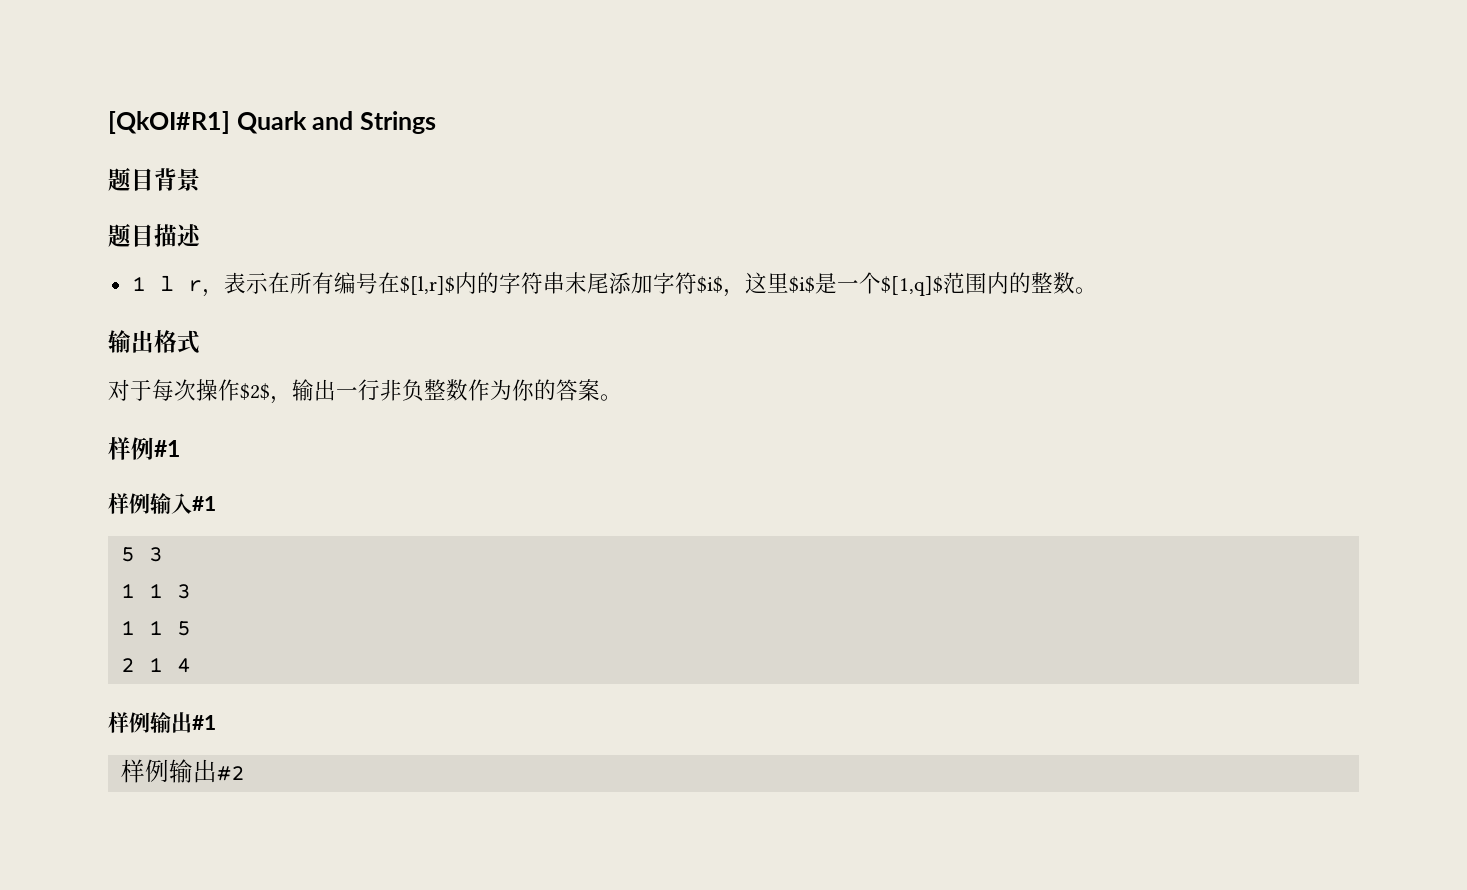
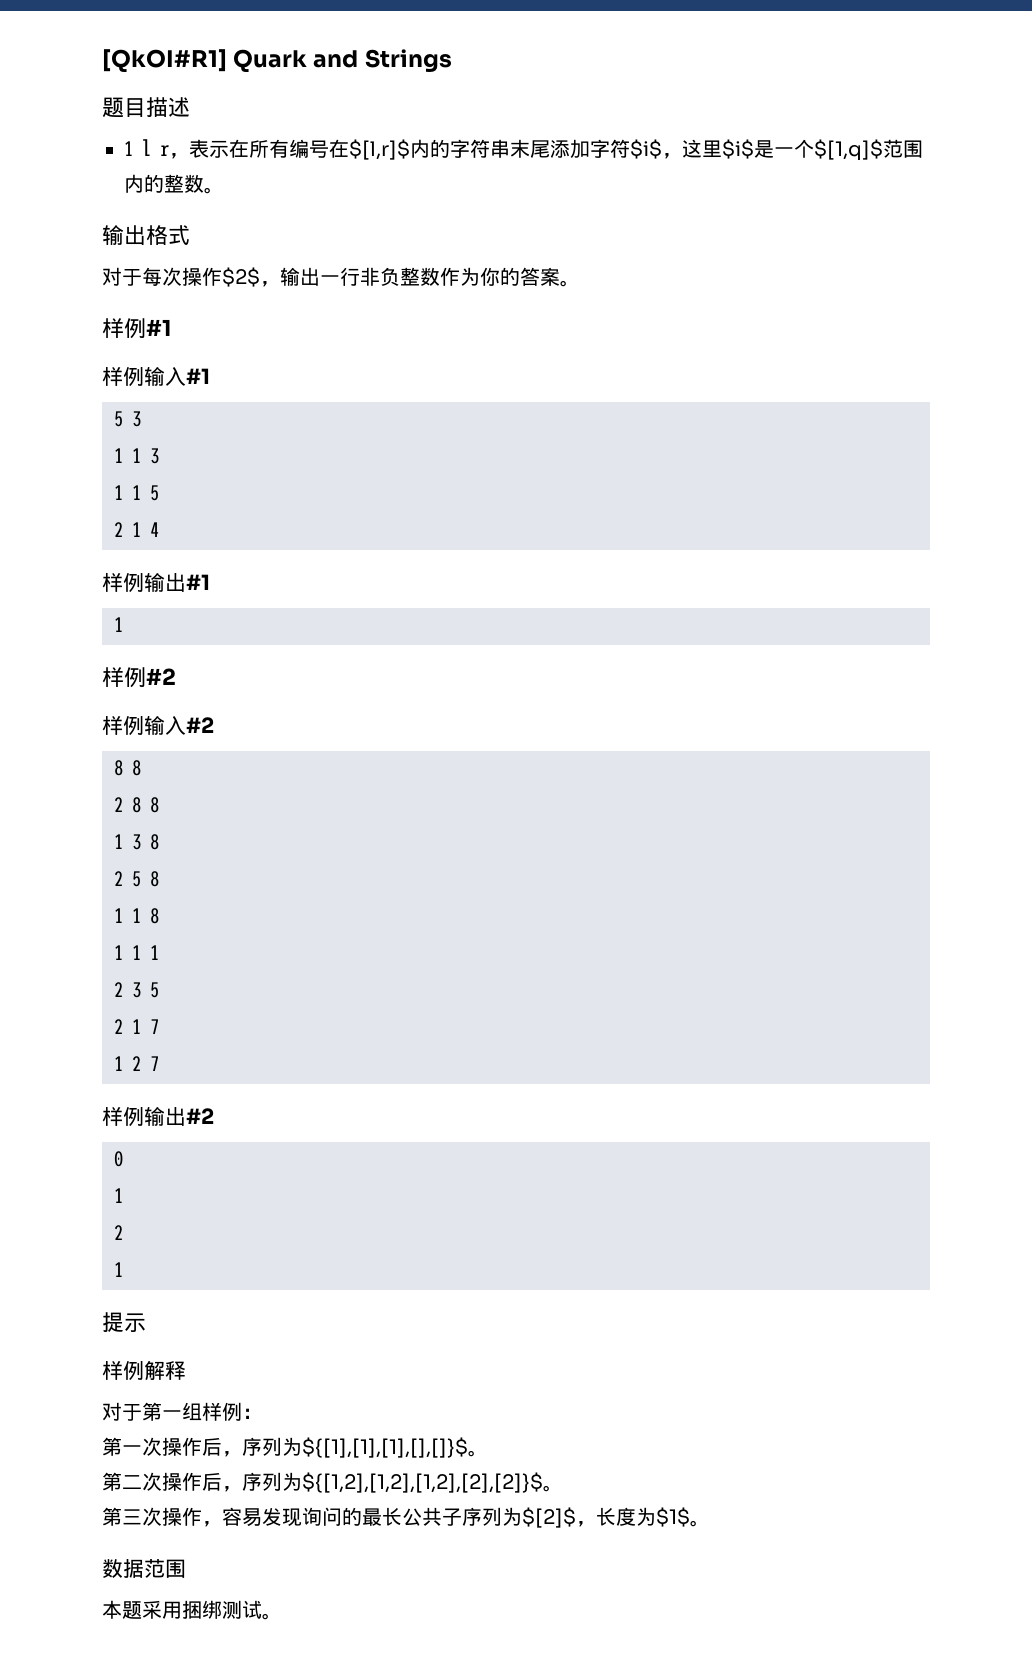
[108,167,200,192] // 题目背景 -> (452, 61) none
[120,759,245,783] 样例输出#2 -> [114,617,123,632] [102,667,176,688] [102,715,214,736] [114,760,141,776] [114,797,159,813] [114,834,159,850] [114,871,159,887] [114,908,159,924] [114,945,159,960] [114,982,159,998] [114,1019,159,1034] [114,1056,159,1071] [102,1106,214,1127] [114,1151,123,1167] [114,1188,123,1203] [114,1225,123,1240] [114,1262,123,1277] [102,1312,146,1332] [102,1360,186,1381] [102,1402,262,1421] [102,1437,488,1458] [102,1472,563,1493] [102,1507,710,1528] [102,1559,186,1578] [102,1600,282,1620] 1 // 样例#2 // 样例输入#2 // 8 8 // 2 8 8 // 1 3 8 // 2 5 8 // 1 1 8 // 1 1 1 // 2 3 5 // 2 1 7 // 1 2 7 // 样例输出#2 // 0 // 1 // 2 // 1 // 提示 // 样例解释 // 对于第一组样例： // 第一次操作后，序列为${[1],[1],[1],[],[]}$。 // 第二次操作后，序列为${[1,2],[1,2],[1,2],[2],[2]}$。 // 第三次操作，容易发现询问的最长公共子序列为$[2]$，长度为$1$。 // 数据范围 // 本题采用捆绑测试。

